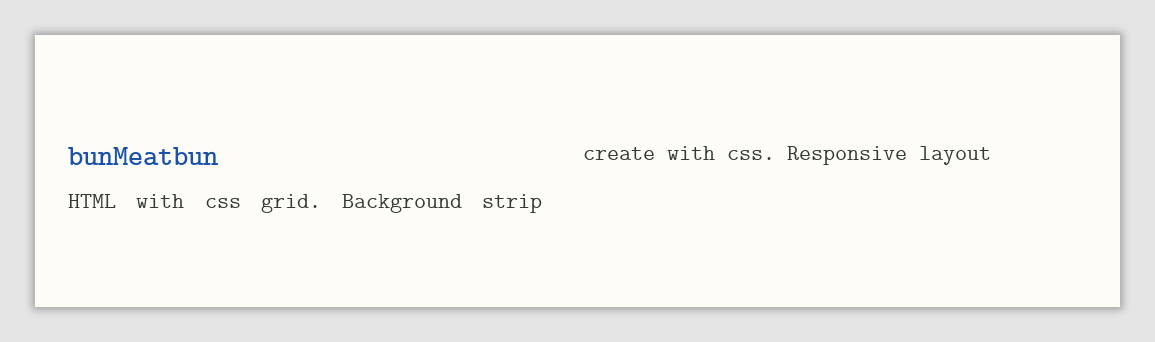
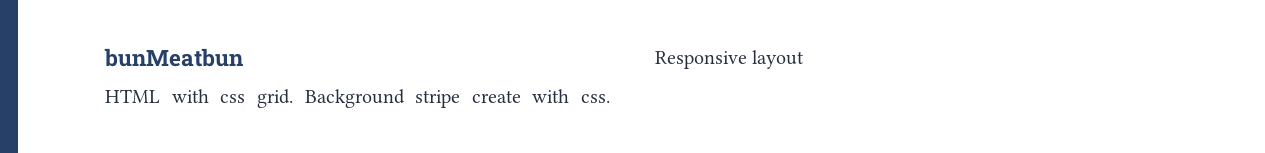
[482,194,542,213] strip -> [415,90,461,108] stripe

